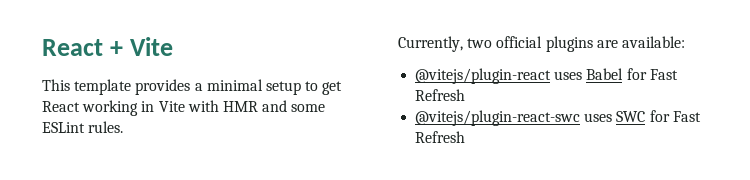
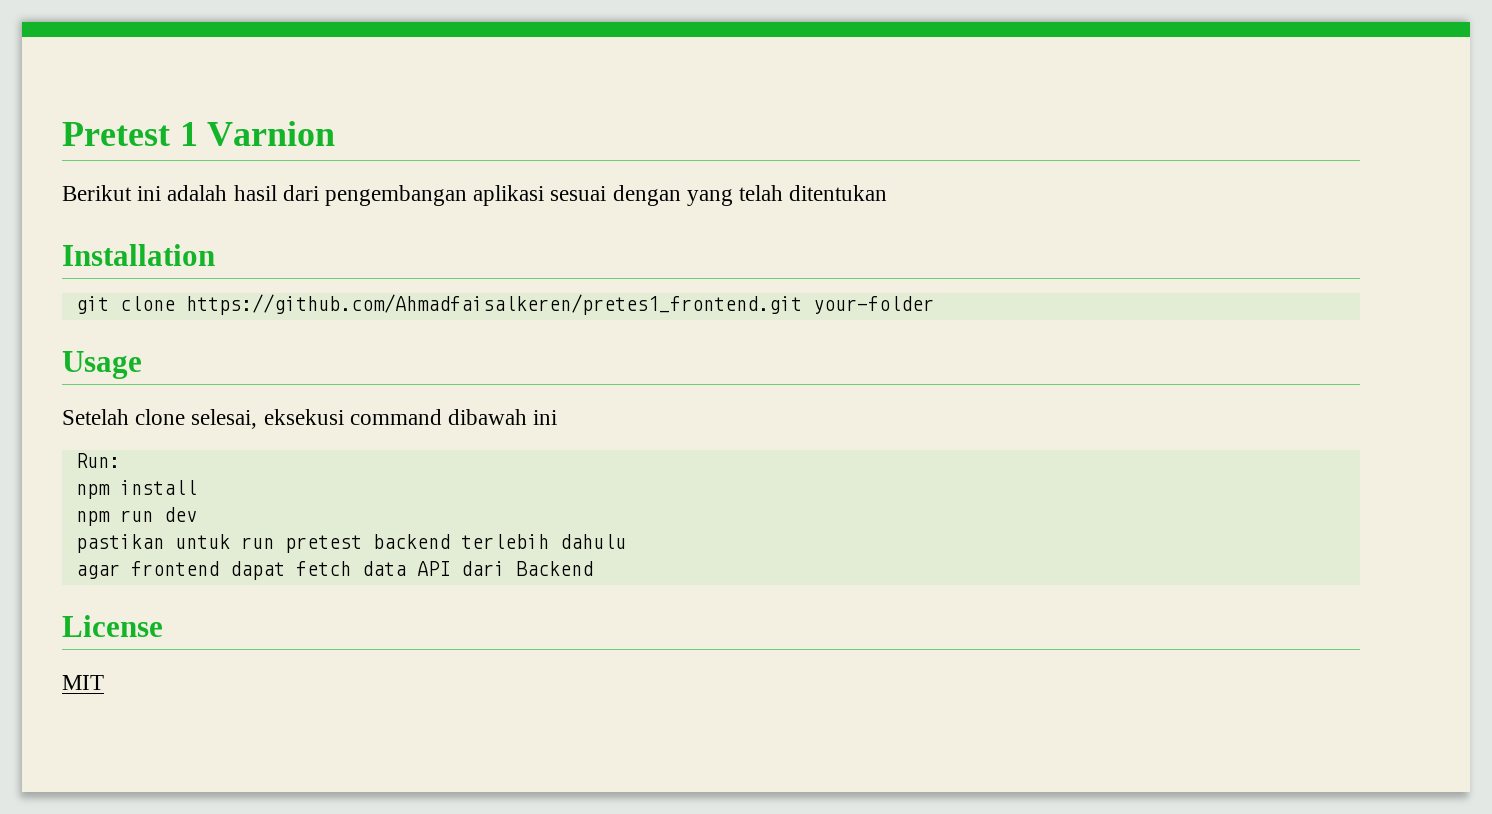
[42,37,173,56] [42,79,343,95] [42,100,326,116] [42,121,124,133] [398,36,685,52] [415,68,678,84] [415,89,466,101] [415,110,701,126] [415,131,466,143] React + Vite // This template provides a minimal setup to get React working in Vite with HMR and some ESLint rules. // Currently, two official plugins are available: // @vitejs/plugin-react uses Babel for Fast Refresh // @vitejs/plugin-react-swc uses SWC for Fast Refresh -> [62,121,336,146] [62,185,888,206] [62,244,215,266] [75,294,934,315] [62,351,142,379] [62,409,558,429] [75,453,120,468] [75,480,197,499] [75,507,197,526] [75,534,626,553] [75,561,593,580] [62,615,163,637] [62,675,104,690] Pretest 1 Varnion // Berikut ini adalah hasil dari pengembangan aplikasi sesuai dengan yang telah ditentukan // Installation // git clone https://github.com/Ahmadfaisalkeren/pretes1_frontend.git your-folder // Usage // Setelah clone selesai, eksekusi command dibawah ini // Run: // npm install // npm run dev // pastikan untuk run pretest backend terlebih dahulu // agar frontend dapat fetch data API dari Backend // License // MIT

